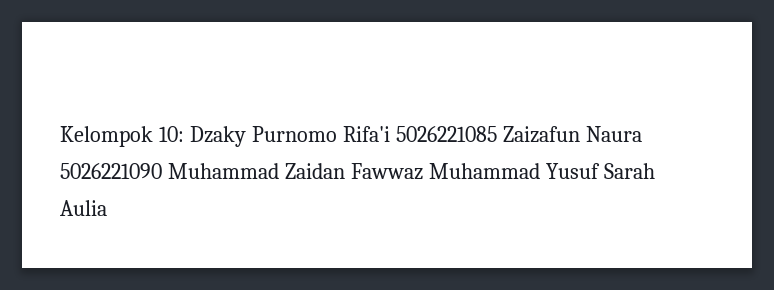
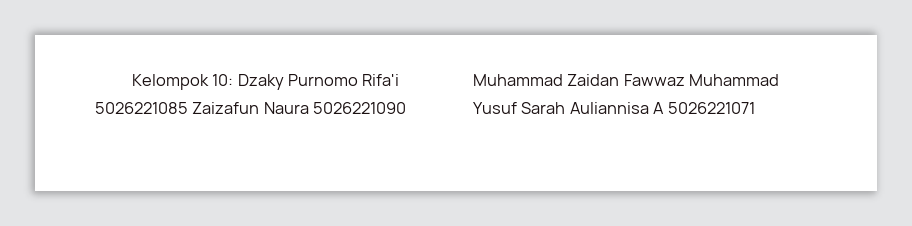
[60,200,107,216] Aulia -> [569,102,755,114] Auliannisa A 5026221071

